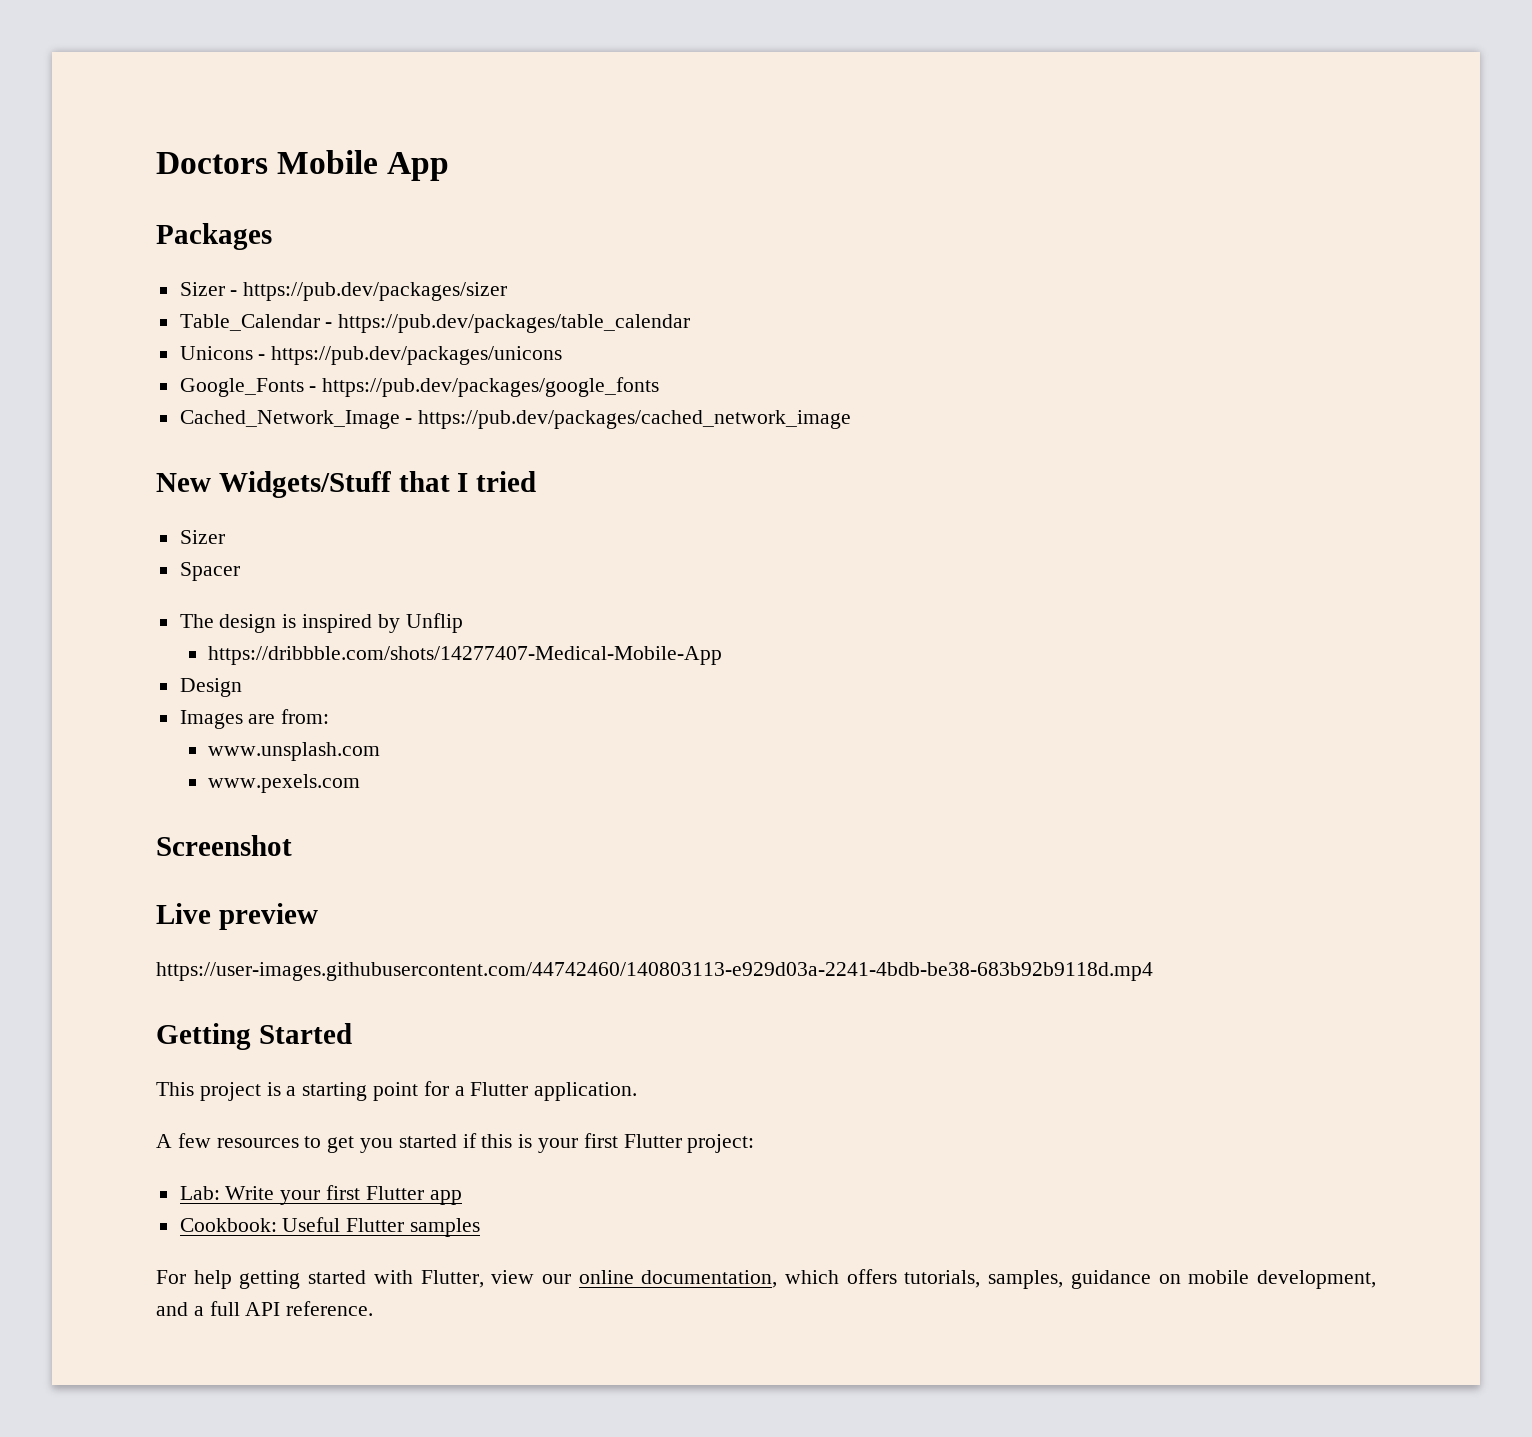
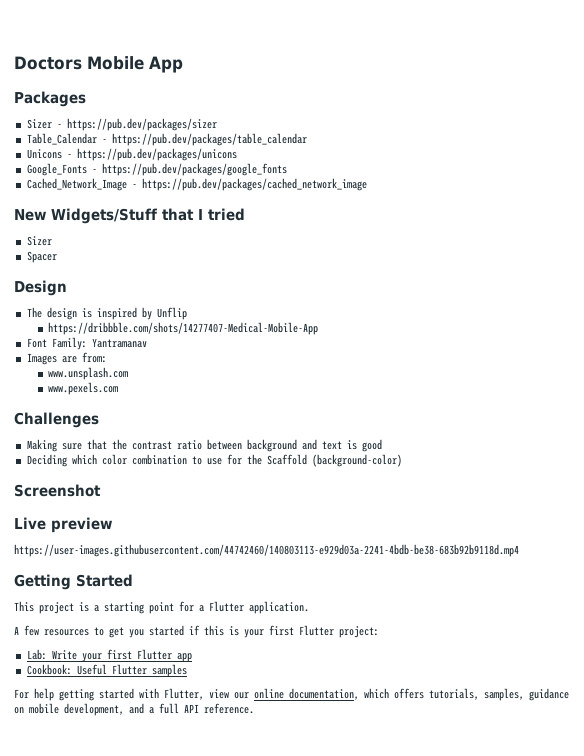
(240, 571) none -> [14,280,67,296] // Design
[179,678,242,697] Design -> [26,337,147,350] Font Family: Yantramanav
(361, 783) none -> [14,412,99,428] [26,439,382,452] [26,454,402,467] // Challenges // Making sure that the contrast ratio between background and text is good // Deciding which color combination to use for the Scaffold (background-color)

